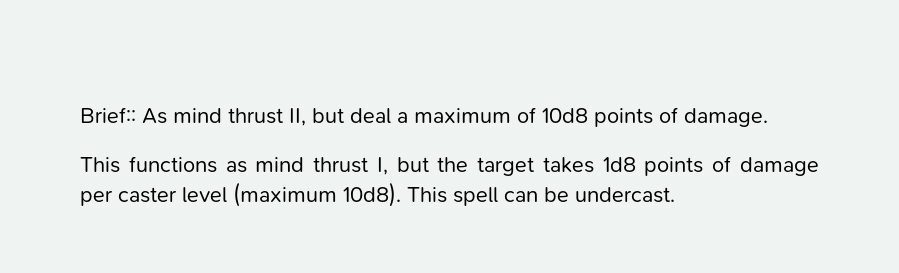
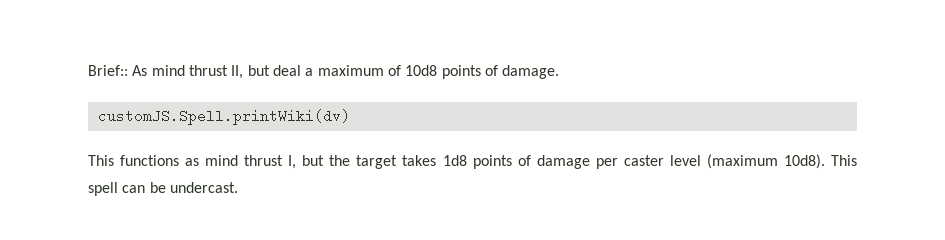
(768, 117) none -> [97,109,350,125] // customJS.Spell.printWiki(dv)

